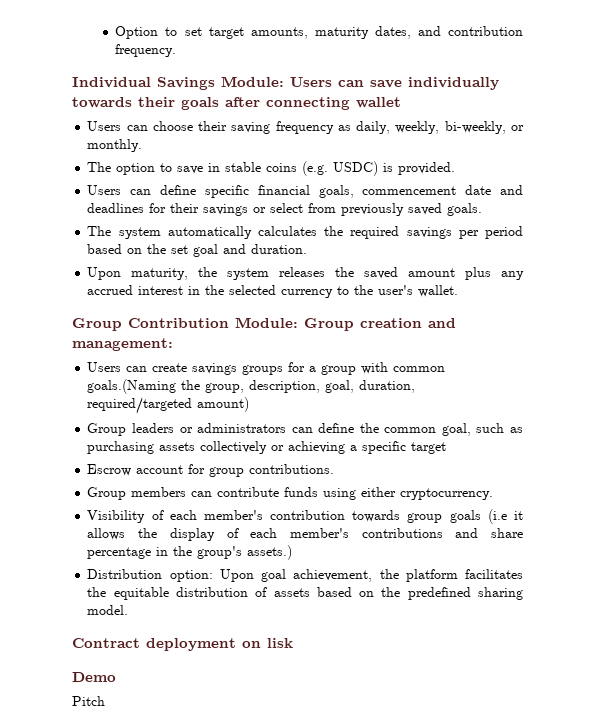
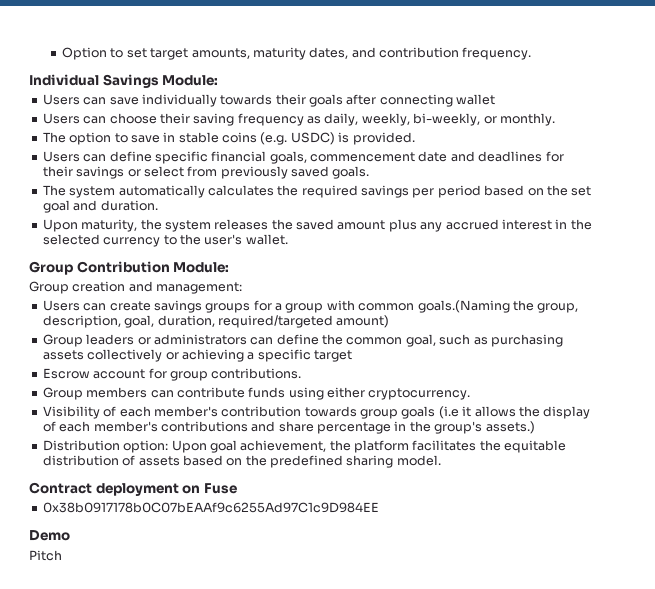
(284, 81) none -> (219, 80) //
(298, 322) none -> (230, 267) //
[267,638,293,648] lisk -> [203,483,237,494] [42,502,379,513] Fuse // 0x38b0917178b0C07bEAAf9c6255Ad97C1c9D984EE

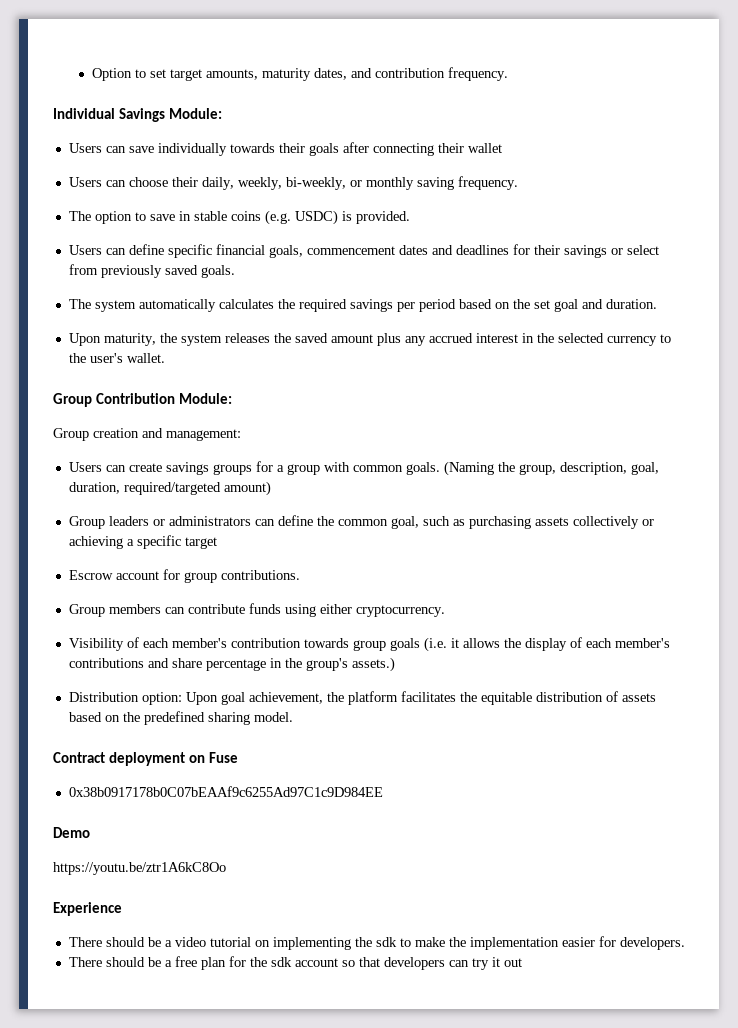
(453, 100) none -> [437,143,464,153] their
[193,113,321,126] saving frequency as -> (198, 182) none
[499,113,555,126] monthly. -> [365,176,518,190] monthly saving frequency.
[418,151,448,162] date -> [398,245,428,255] dates
[417,300,510,313] goals.(Naming -> [405,461,494,476] goals. (Naming
[438,406,459,419] (i.e -> [423,637,447,652] (i.e.
[29,550,62,561] Pitch -> [53,862,226,875] [53,902,122,916] [68,936,685,950] [68,956,522,970] https://youtu.be/ztr1A6kC8Oo // Experience // There should be a video tutorial on implementing the sdk to make the implementation easier for developers. // There should be a free plan for the sdk account so that developers can try it out

